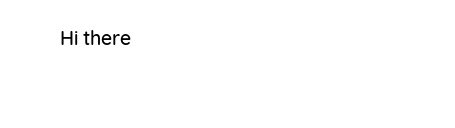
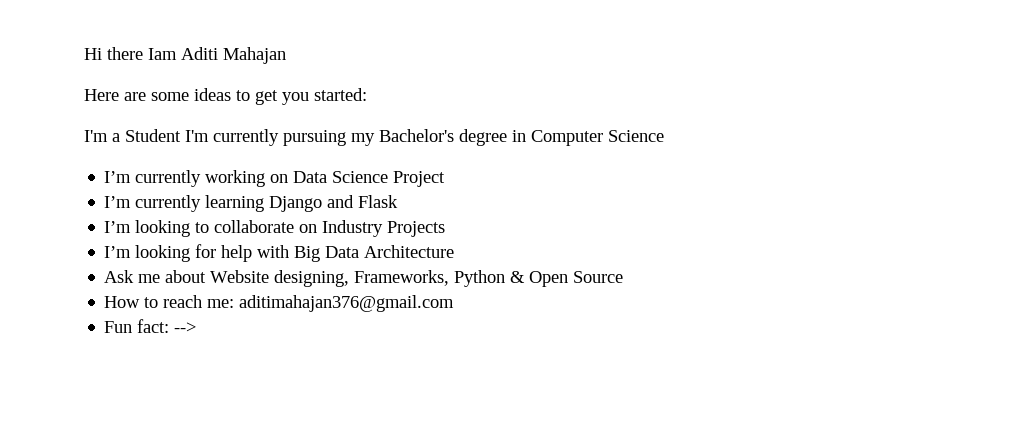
(132, 37) none -> [148,47,286,64] [84,88,367,105] [84,129,664,146] [104,170,446,187] [104,195,399,212] [104,220,446,237] [104,244,455,262] [104,270,624,287] [104,295,455,312] [104,319,197,333] Iam Aditi Mahajan // Here are some ideas to get you started: // I'm a Student I'm currently pursuing my Bachelor's degree in Computer Science // I’m currently working on Data Science Project // I’m currently learning Django and Flask // I’m looking to collaborate on Industry Projects // I’m looking for help with Big Data Architecture // Ask me about Website designing, Frameworks, Python & Open Source // How to reach me: aditimahajan376@gmail.com // Fun fact: -->

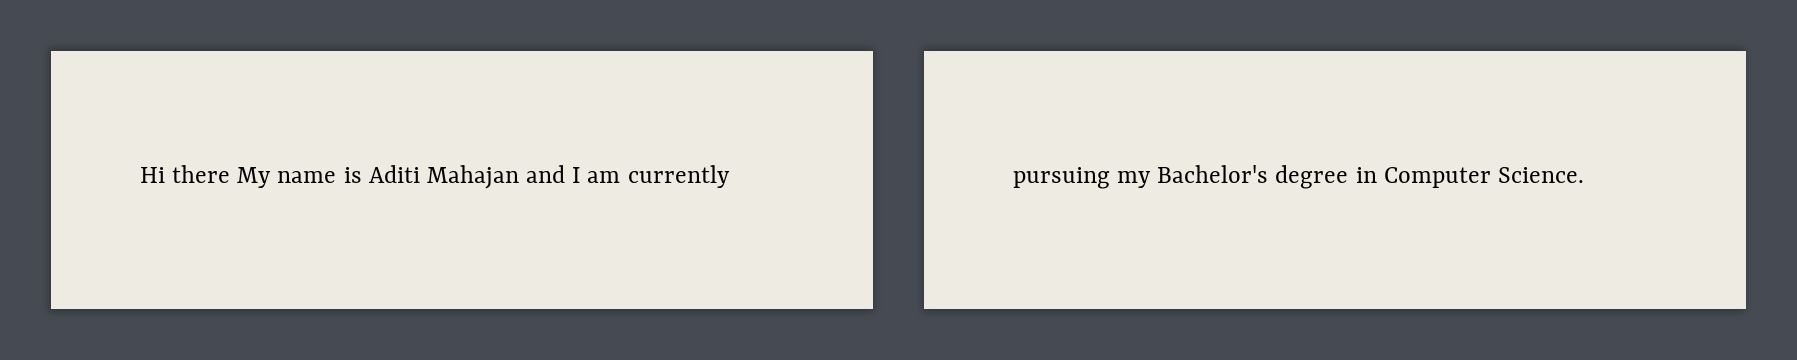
[148,48,177,60] Iam -> [237,167,362,188] My name is
[84,88,367,105] [84,129,209,142] // Here are some ideas to get you started: // I'm a Student I'm -> [526,165,621,183] and I am
[608,130,664,142] [104,170,446,187] [104,195,399,212] [104,220,446,237] [104,244,455,262] [104,270,624,287] [104,295,455,312] [104,319,197,333] Science // I’m currently working on Data Science Project // I’m currently learning Django and Flask // I’m looking to collaborate on Industry Projects // I’m looking for help with Big Data Architecture // Ask me about Website designing, Frameworks, Python & Open Source // How to reach me: aditimahajan376@gmail.com // Fun fact: --> -> [1497,167,1584,183] Science.

